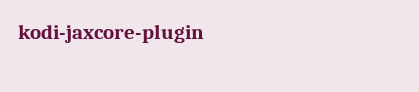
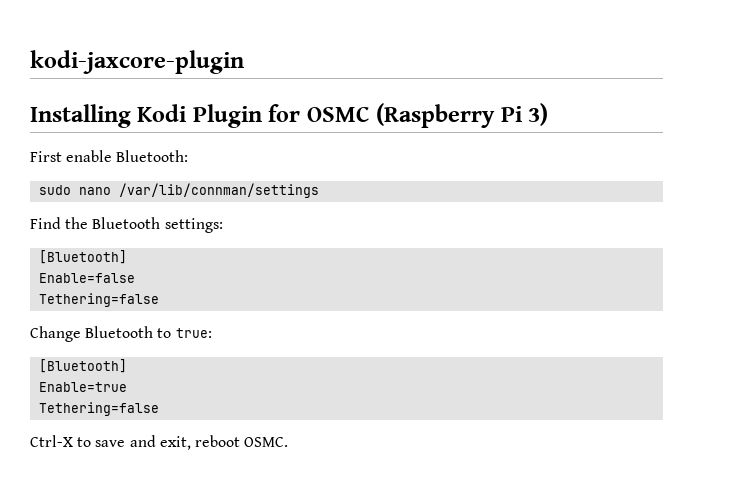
(204, 33) none -> [30,103,549,128] [30,150,189,162] [39,183,320,198] [30,217,223,233] [39,250,128,264] [39,273,136,283] [39,293,160,307] [30,326,212,342] [39,359,128,373] [39,382,128,392] [39,402,160,416] [30,435,289,450] // Installing Kodi Plugin for OSMC (Raspberry Pi 3) // First enable Bluetooth: // sudo nano /var/lib/connman/settings // Find the Bluetooth settings: // [Bluetooth] // Enable=false // Tethering=false // Change Bluetooth to true: // [Bluetooth] // Enable=true // Tethering=false // Ctrl-X to save and exit, reboot OSMC.

